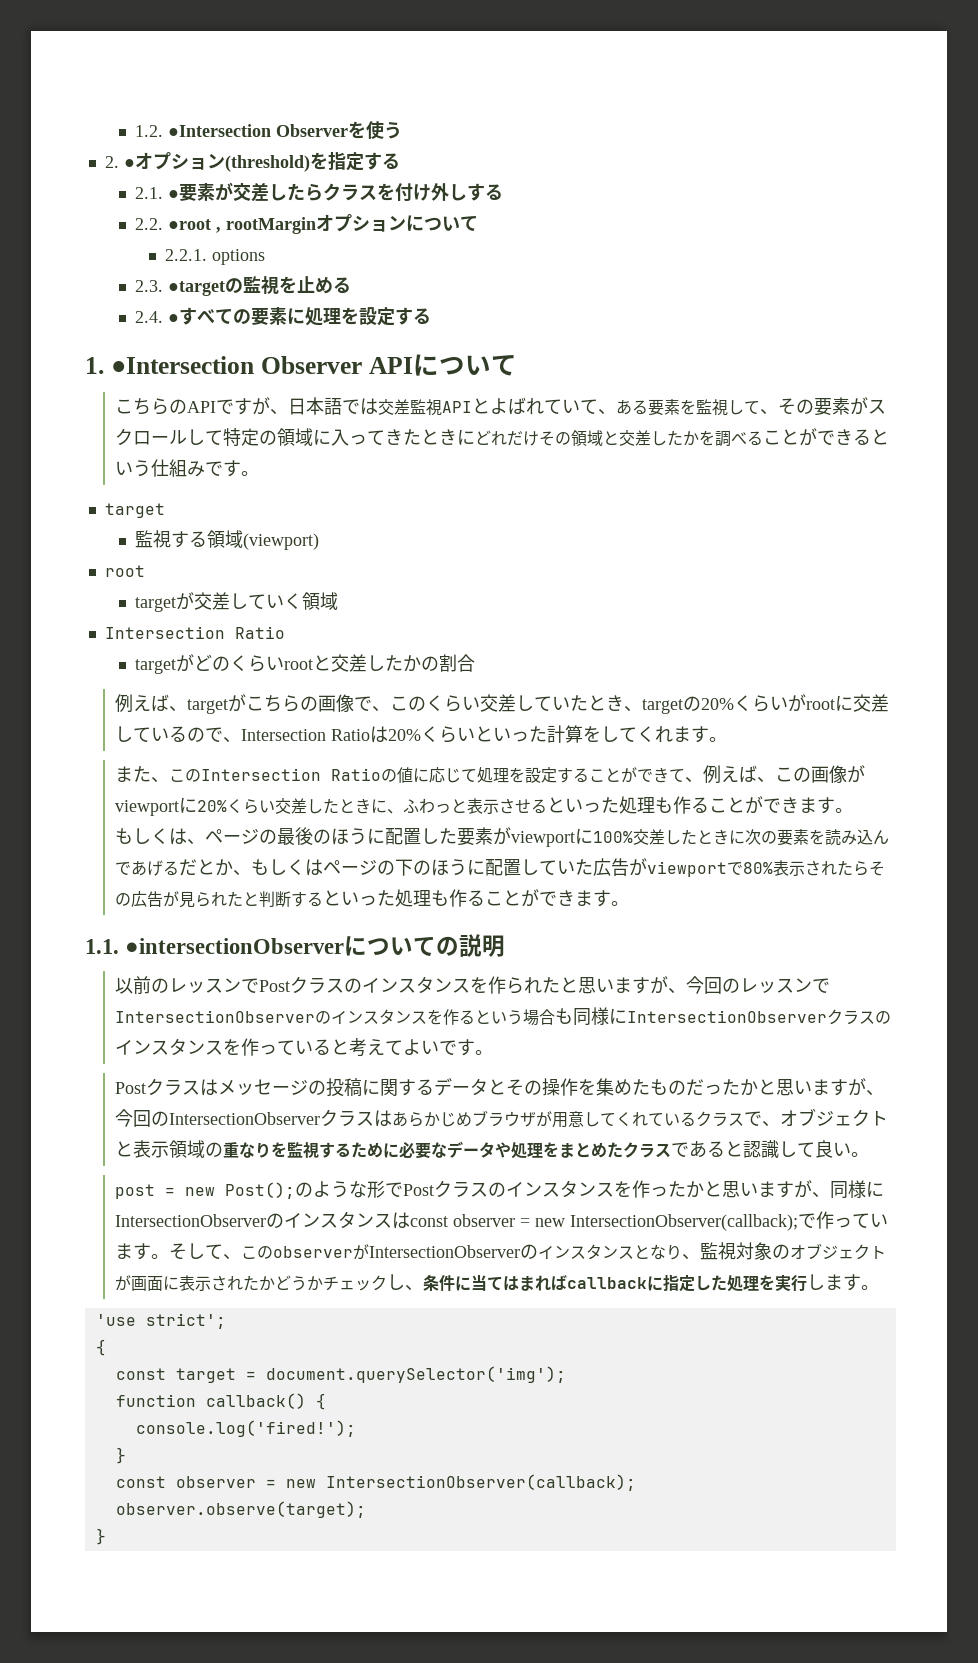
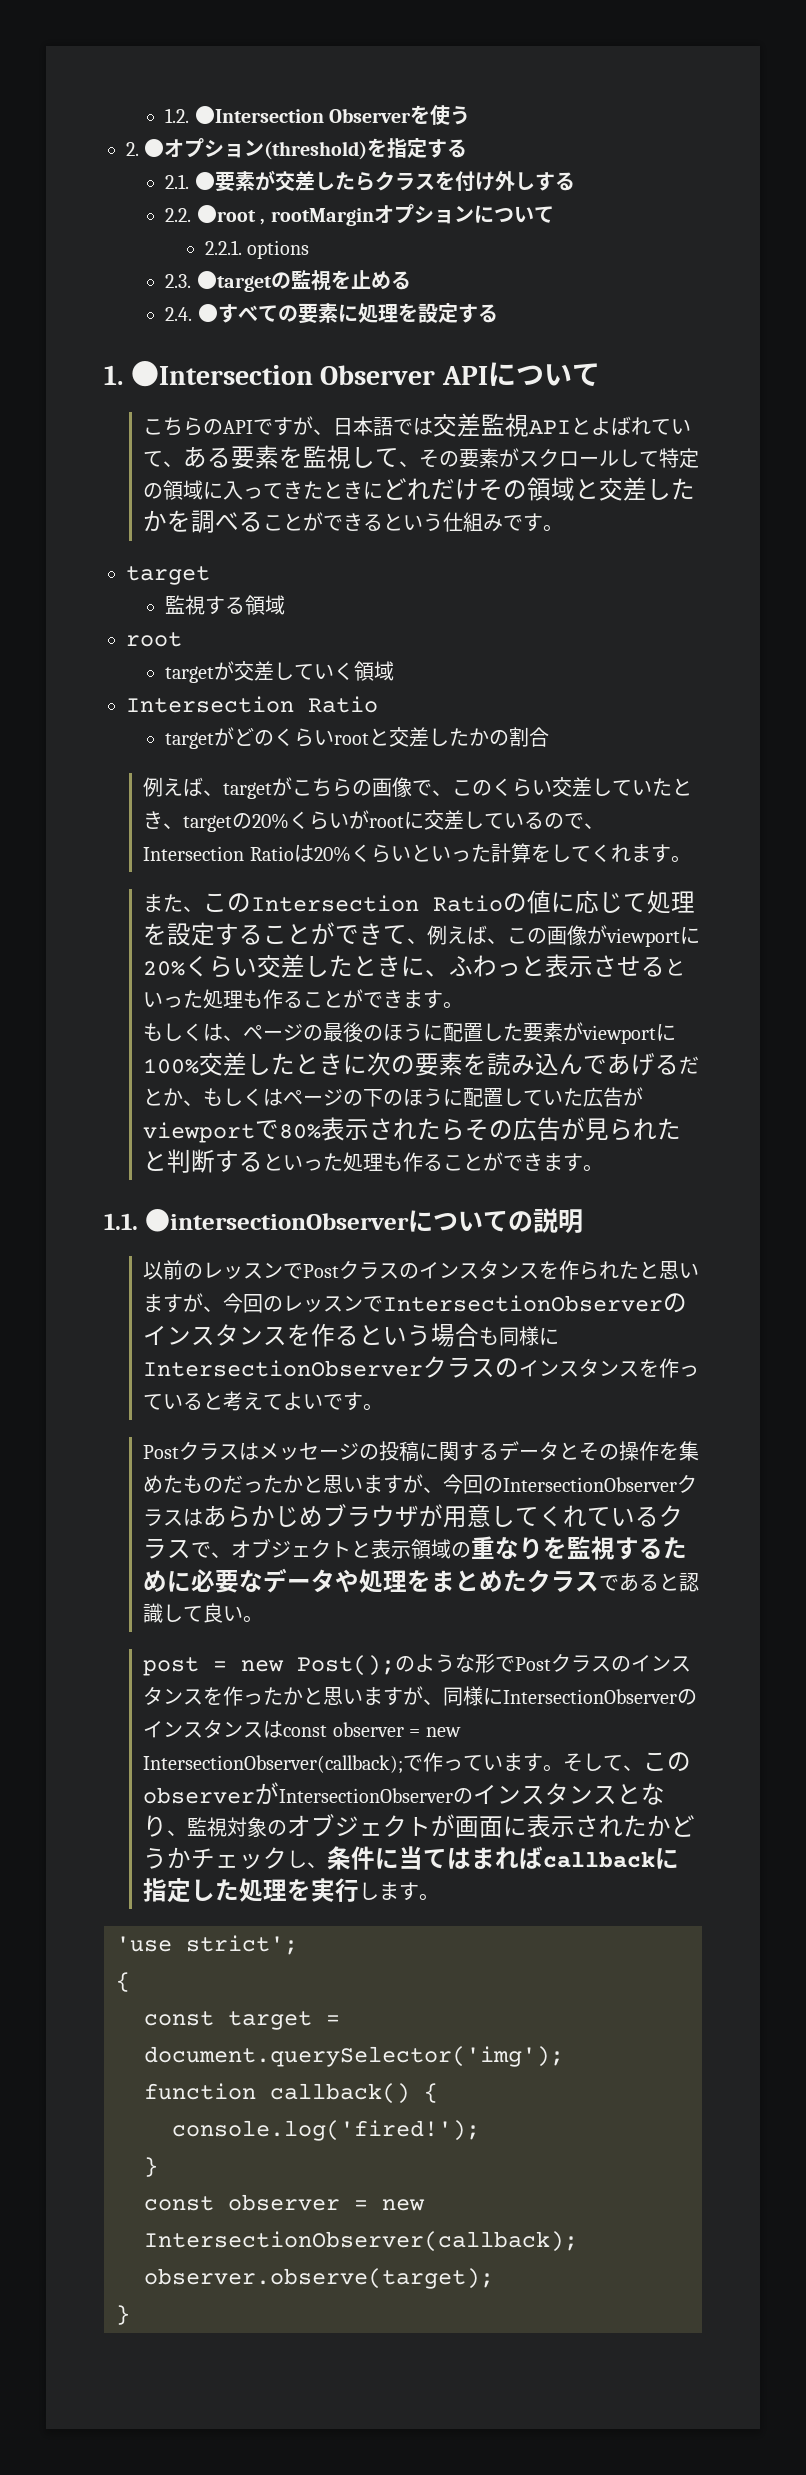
[242,533,319,550] (viewport) -> (286, 605) none

